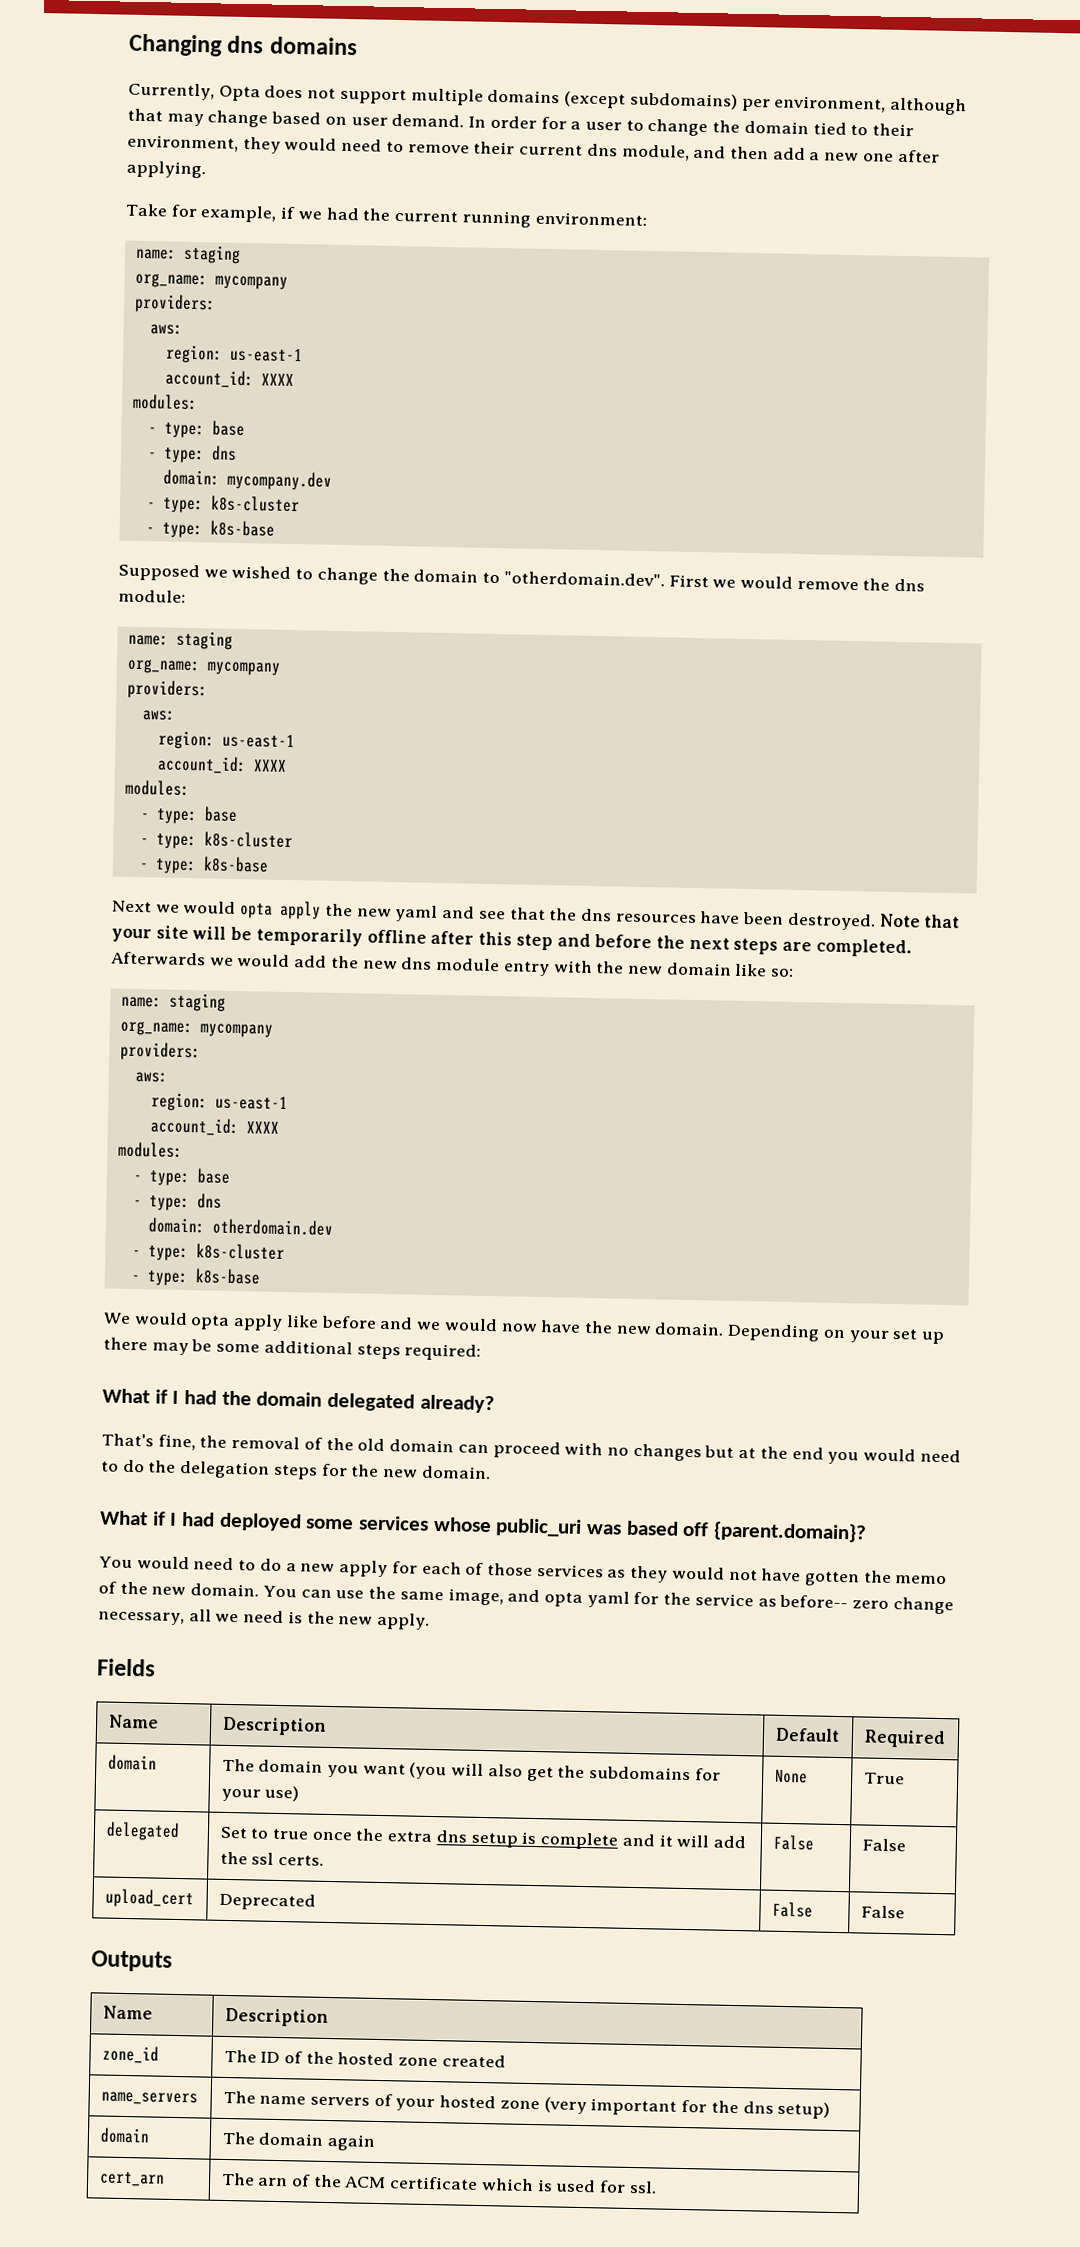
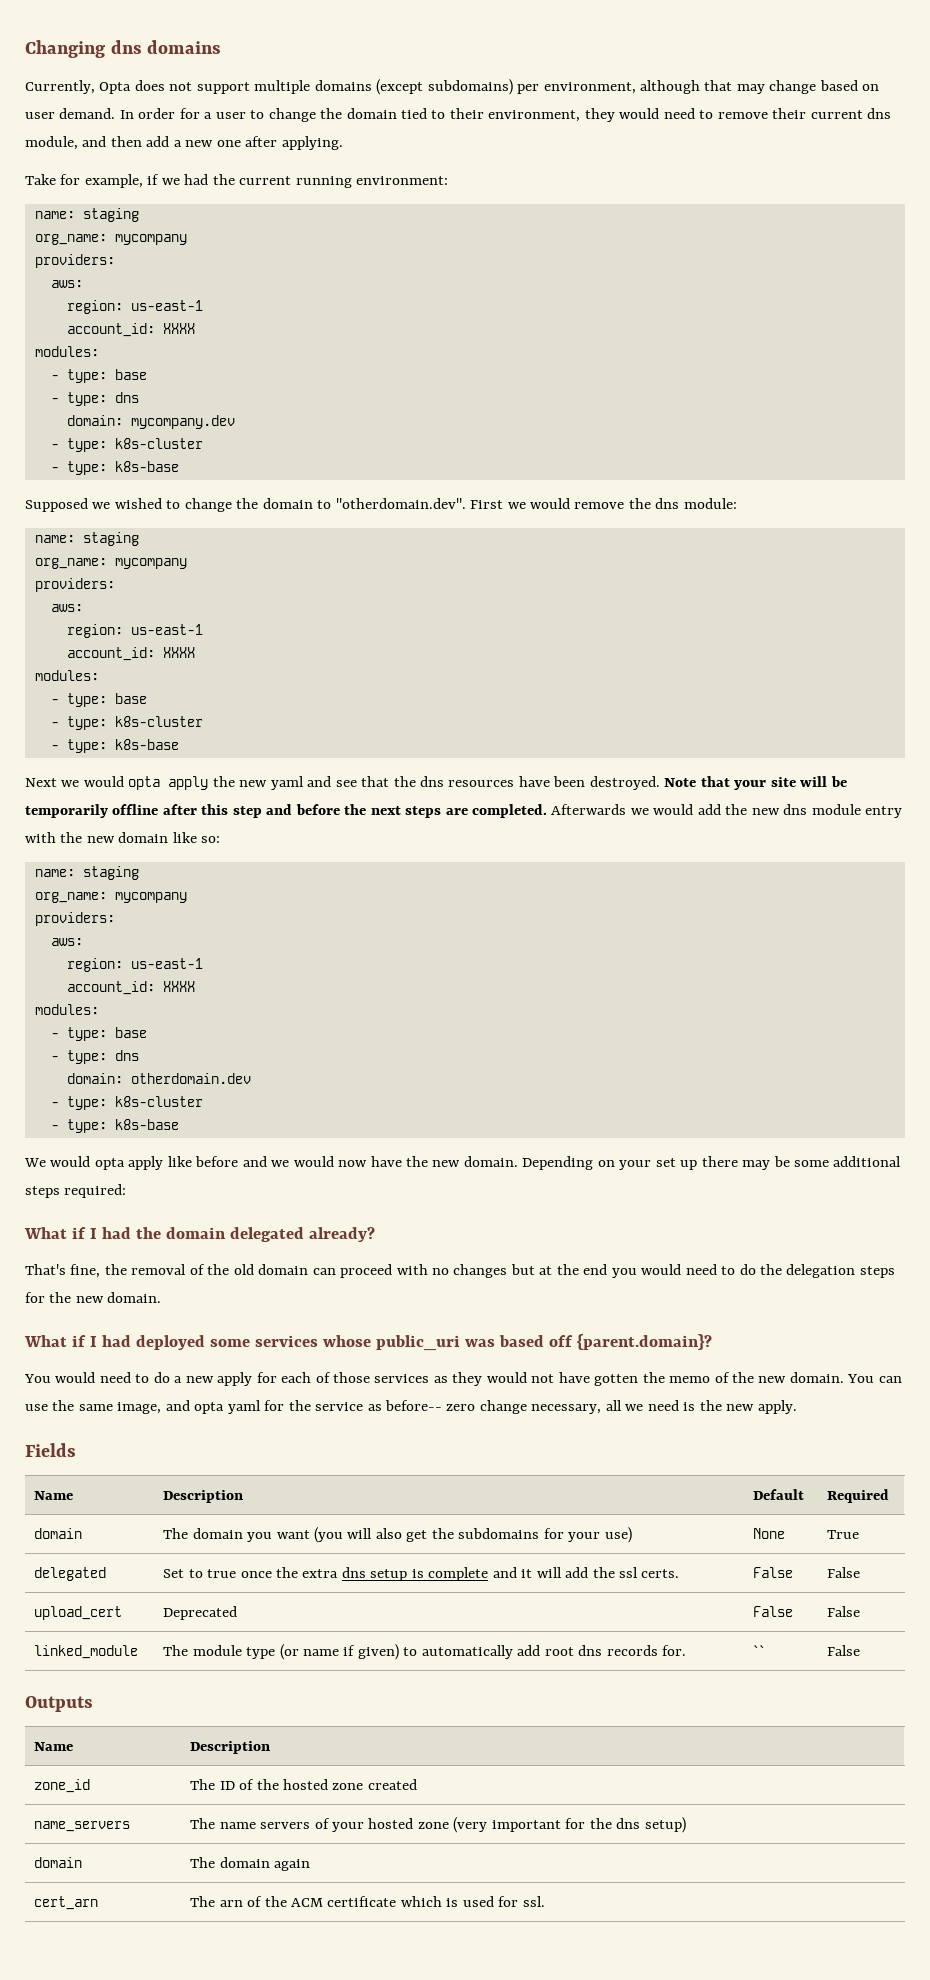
(905, 1912) none -> [34,1645,139,1659] [163,1644,687,1660] [753,1645,766,1656] [827,1645,861,1656] // linked_module | The module type (or name if given) to automatically add root dns records for. | `` | False

